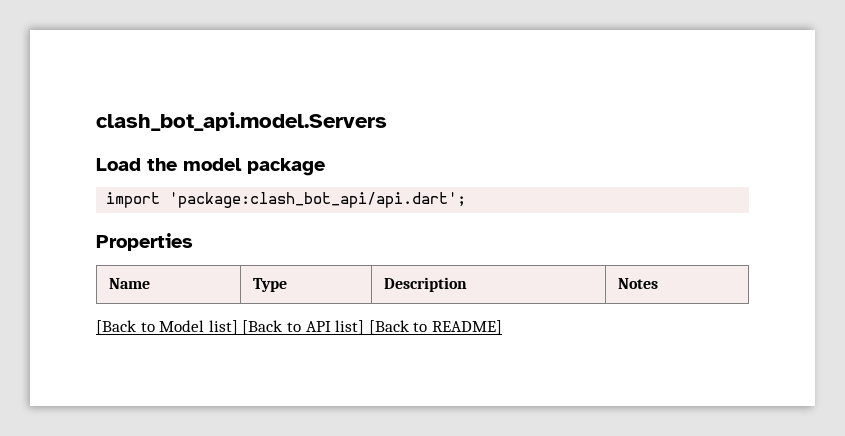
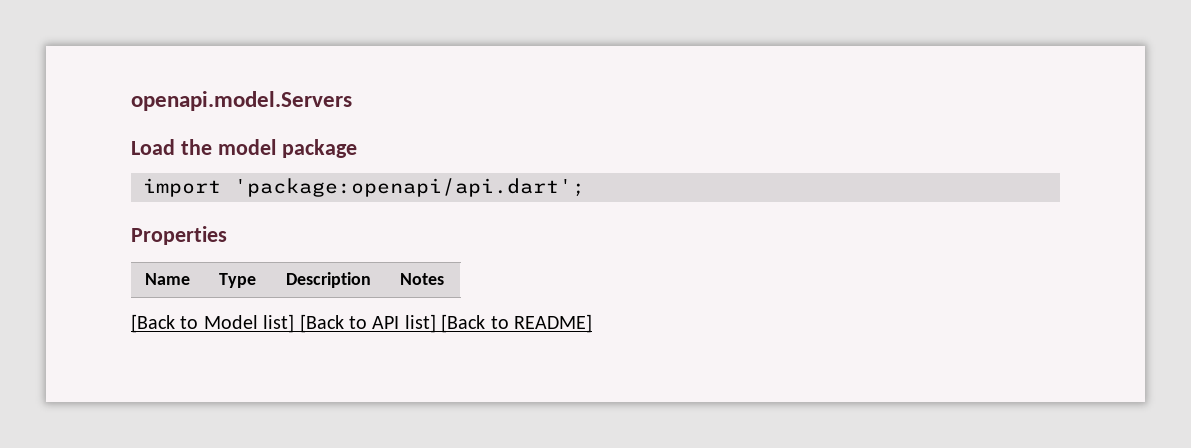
[96,112,387,131] clash_bot_api.model.Servers -> [131,91,352,111] openapi.model.Servers
[169,192,467,208] 'package:clash_bot_api/api.dart'; -> [234,178,585,197] 'package:openapi/api.dart';

